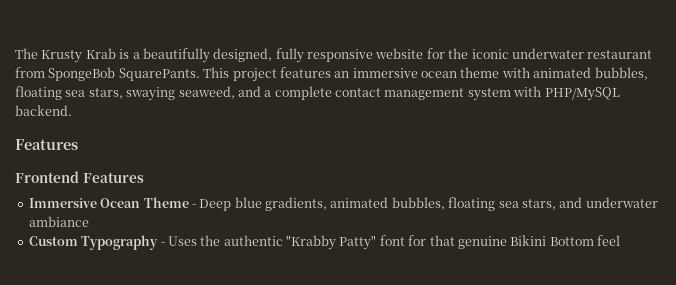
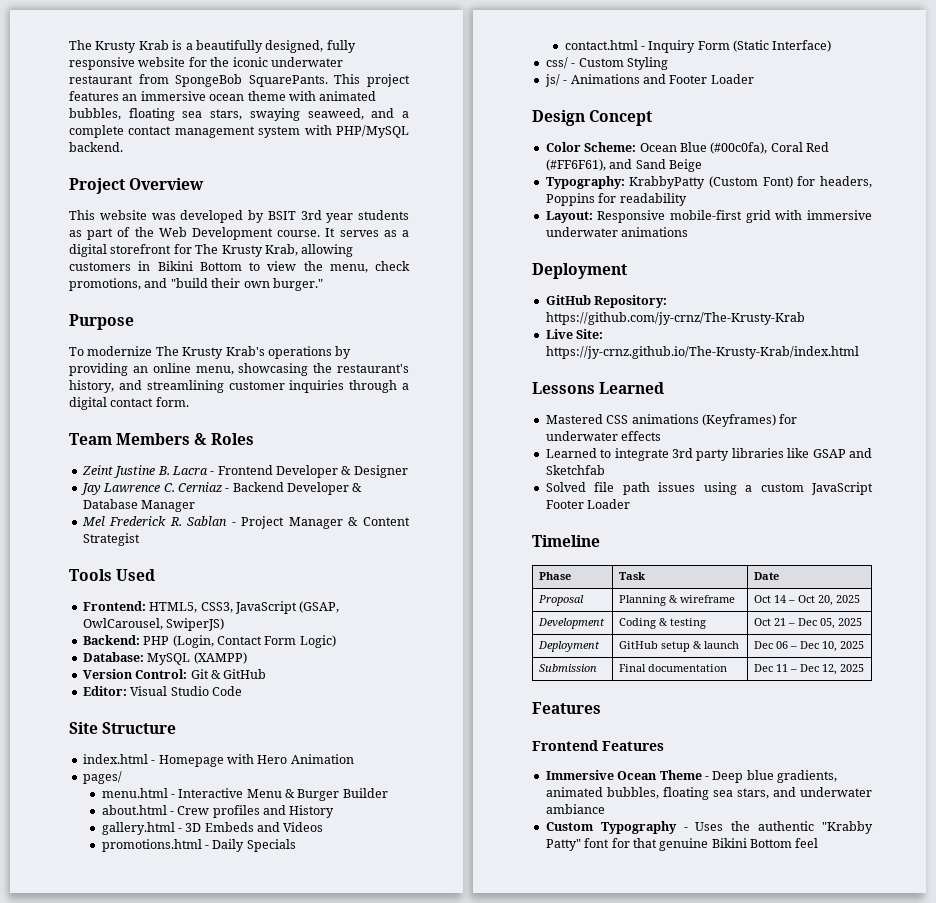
(72, 110) none -> [69,178,205,194] [69,210,409,223] [69,227,409,240] [69,244,354,257] [69,261,410,273] [69,278,323,291] [69,314,134,330] [69,346,352,359] [69,363,409,376] [69,380,409,393] [69,397,189,410] [69,433,254,445] [81,465,408,478] [80,482,363,495] [82,499,196,512] [81,516,410,529] [82,533,140,546] [69,569,156,581] [82,601,340,614] [82,618,225,631] [82,635,336,648] [82,652,247,665] [82,669,267,679] [82,686,242,696] [69,722,177,734] [82,754,354,767] [82,771,122,784] [101,788,388,801] [101,805,335,818] [101,822,324,835] [101,839,296,852] [564,40,832,53] [545,57,668,70] [544,74,754,87] [532,110,653,126] [545,142,829,154] [545,159,702,172] [545,176,872,189] [545,193,687,206] [545,210,872,223] [545,227,689,237] [532,263,627,279] [545,295,668,308] [545,312,805,325] [545,329,604,339] [545,346,859,359] [532,382,665,394] [545,414,798,427] [545,431,662,441] [545,448,872,461] [545,465,605,475] [545,482,873,495] [545,499,631,509] [532,535,600,547] [539,572,572,580] [619,572,646,580] [754,572,780,580] [538,595,585,606] [619,595,736,606] [754,595,861,606] [538,618,606,629] [619,618,707,629] [754,618,863,629] [538,641,601,652] [619,641,740,652] [754,641,865,652] [539,664,598,672] [619,664,728,672] [754,664,865,675] // Project Overview // This website was developed by BSIT 3rd year students as part of the Web Development course. It serves as a digital storefront for The Krusty Krab, allowing customers in Bikini Bottom to view the menu, check promotions, and "build their own burger." // Purpose // To modernize The Krusty Krab's operations by providing an online menu, showcasing the restaurant's history, and streamlining customer inquiries through a digital contact form. // Team Members & Roles // Zeint Justine B. Lacra - Frontend Developer & Designer // Jay Lawrence C. Cerniaz - Backend Developer & Database Manager // Mel Frederick R. Sablan - Project Manager & Content Strategist // Tools Used // Frontend: HTML5, CSS3, JavaScript (GSAP, OwlCarousel, SwiperJS) // Backend: PHP (Login, Contact Form Logic) // Database: MySQL (XAMPP) // Version Control: Git & GitHub // Editor: Visual Studio Code // Site Structure // index.html - Homepage with Hero Animation // pages/ // menu.html - Interactive Menu & Burger Builder // about.html - Crew profiles and History // gallery.html - 3D Embeds and Videos // promotions.html - Daily Specials // contact.html - Inquiry Form (Static Interface) // css/ - Custom Styling // js/ - Animations and Footer Loader // Design Concept // Color Scheme: Ocean Blue (#00c0fa), Coral Red (#FF6F61), and Sand Beige // Typography: KrabbyPatty (Custom Font) for headers, Poppins for readability // Layout: Responsive mobile-first grid with immersive underwater animations // Deployment // GitHub Repository: https://github.com/jy-crnz/The-Krusty-Krab // Live Site: https://jy-crnz.github.io/The-Krusty-Krab/index.html // Lessons Learned // Mastered CSS animations (Keyframes) for underwater effects // Learned to integrate 3rd party libraries like GSAP and Sketchfab // Solved file path issues using a custom JavaScript Footer Loader // Timeline // Phase | Task | Date // Proposal | Planning & wireframe | Oct 14 – Oct 20, 2025 // Development | Coding & testing | Oct 21 – Dec 05, 2025 // Deployment | GitHub setup & launch | Dec 06 – Dec 10, 2025 // Submission | Final documentation | Dec 11 – Dec 12, 2025

